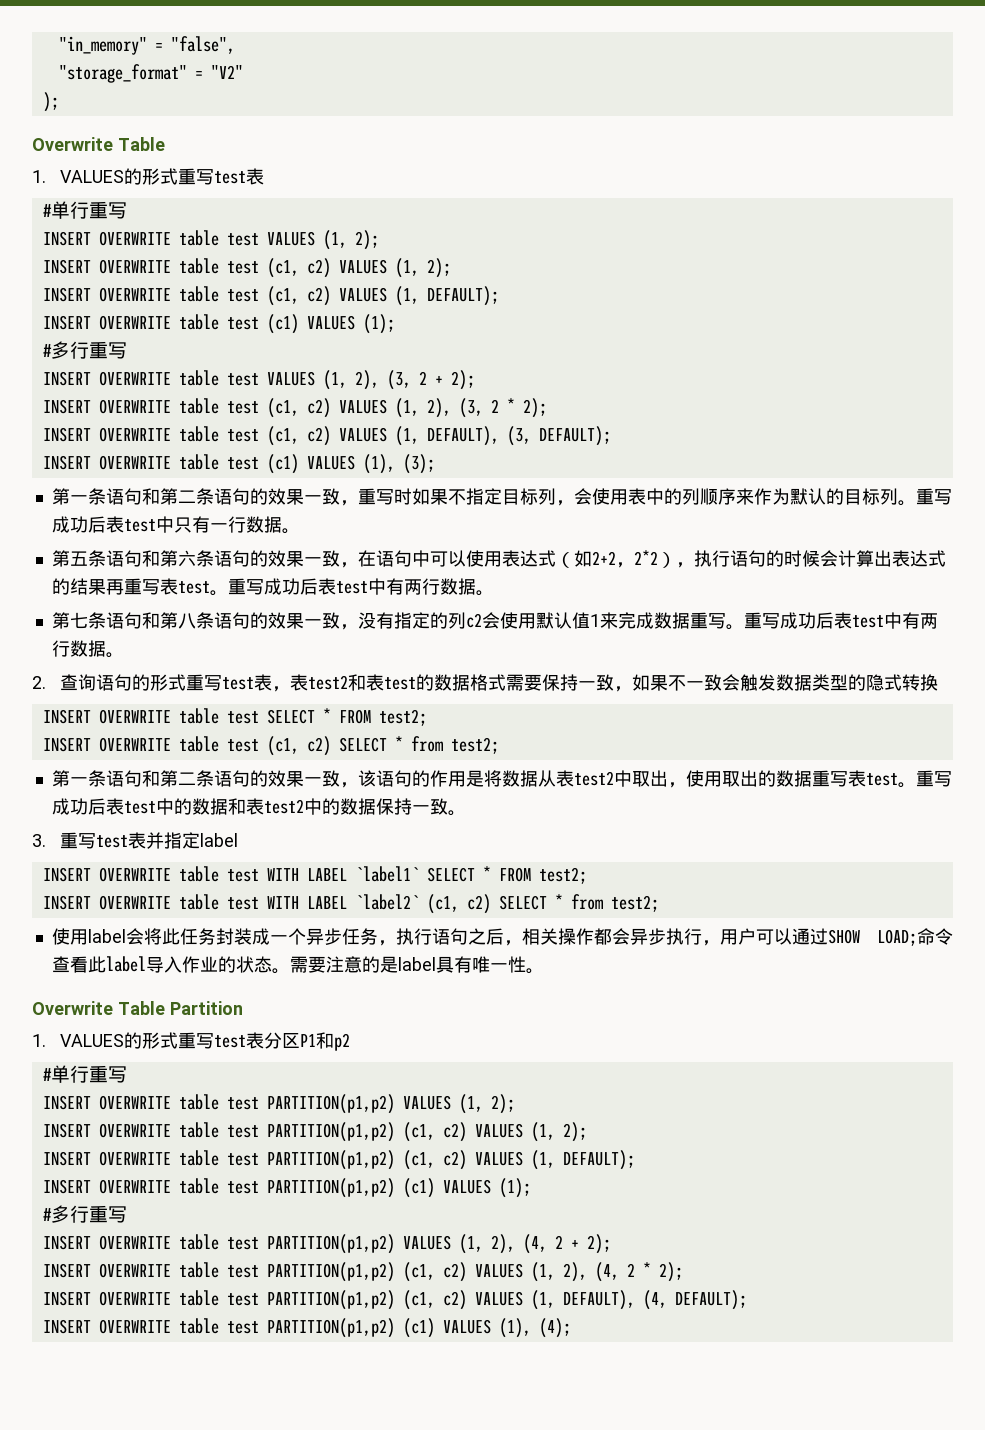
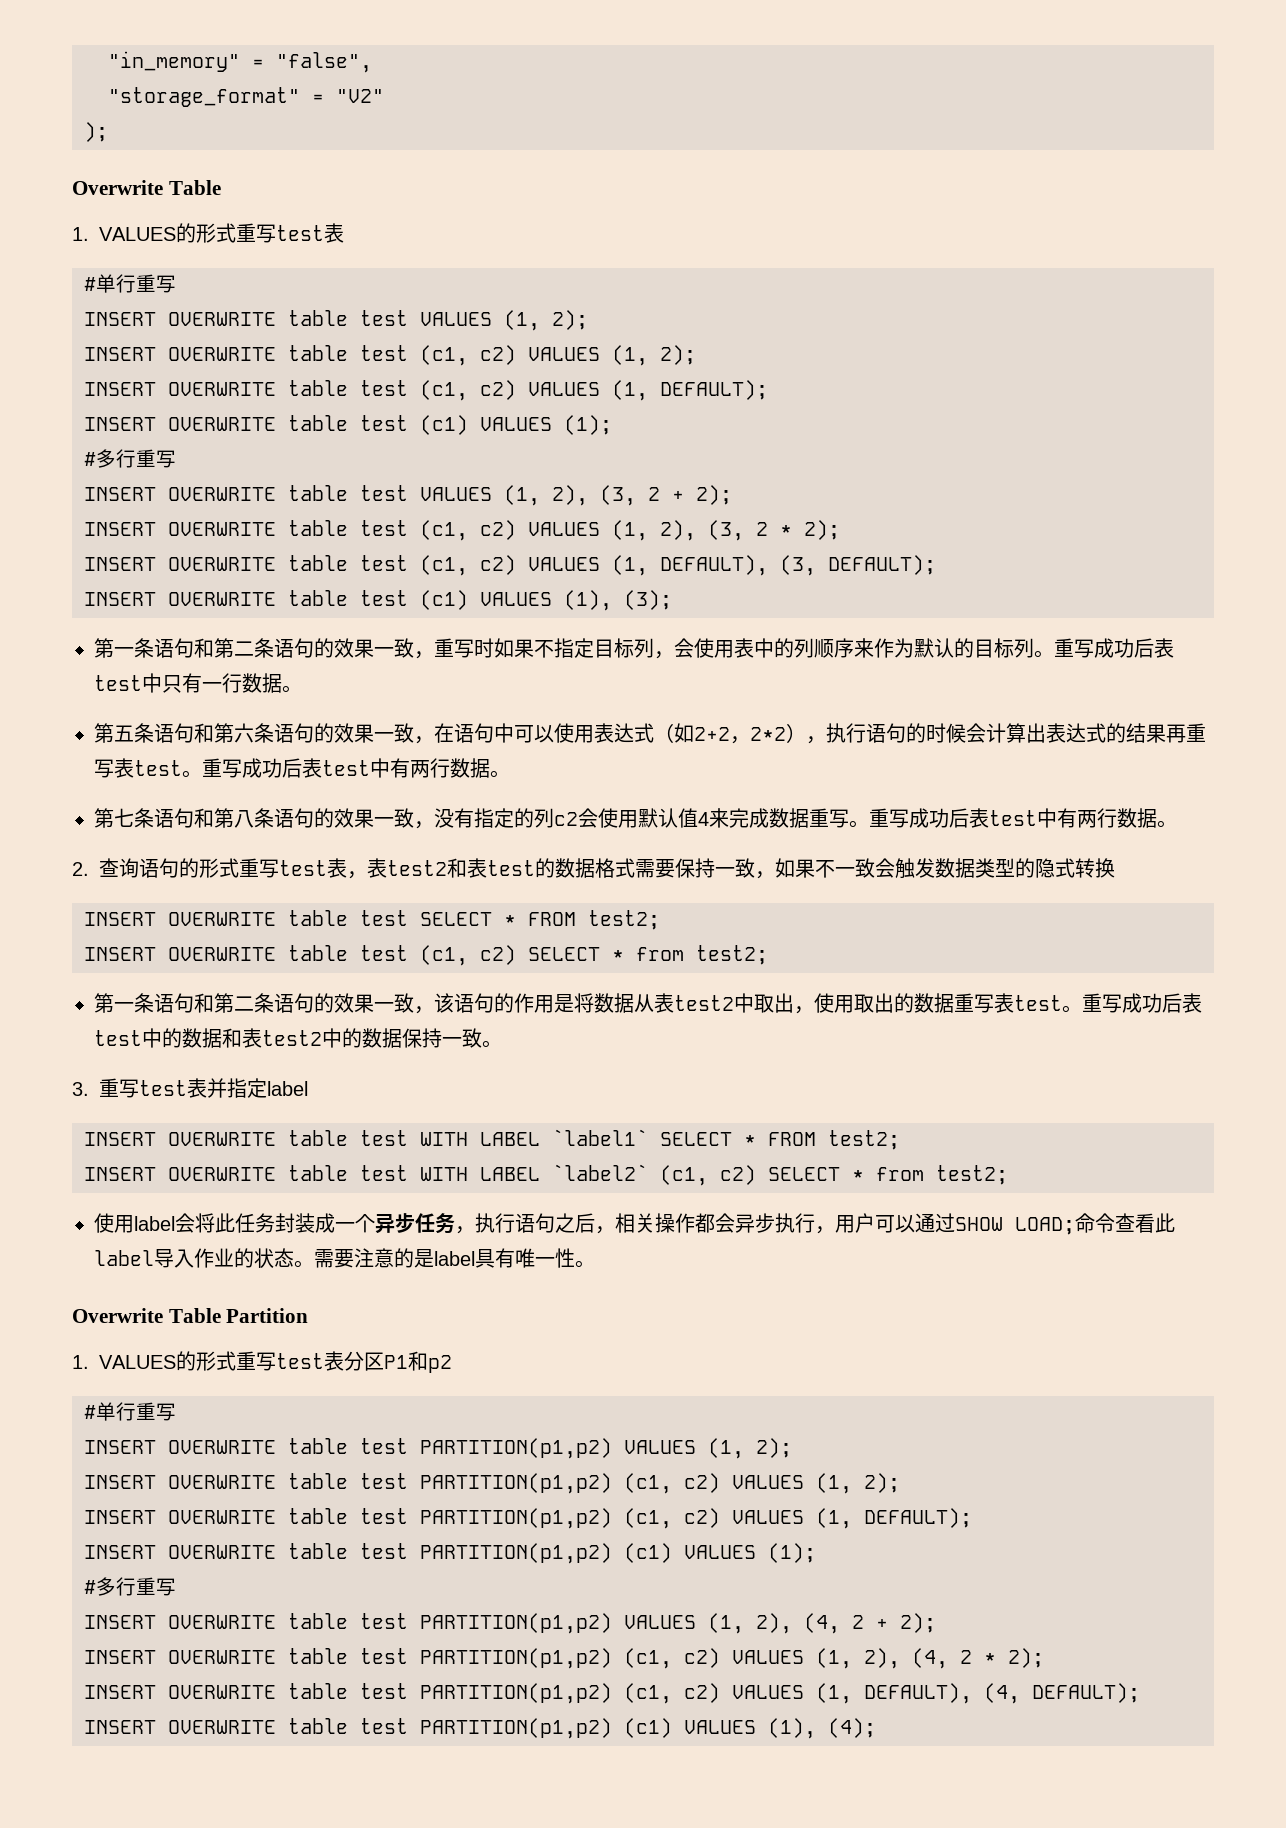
[589,614,600,627] 1 -> [698,812,709,826] 4

